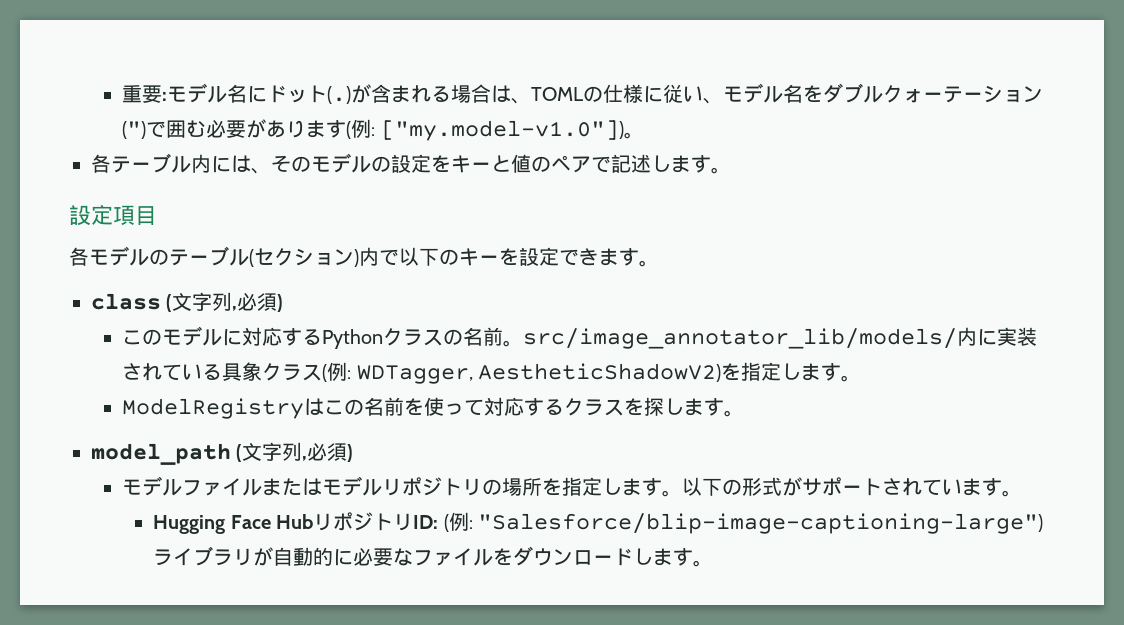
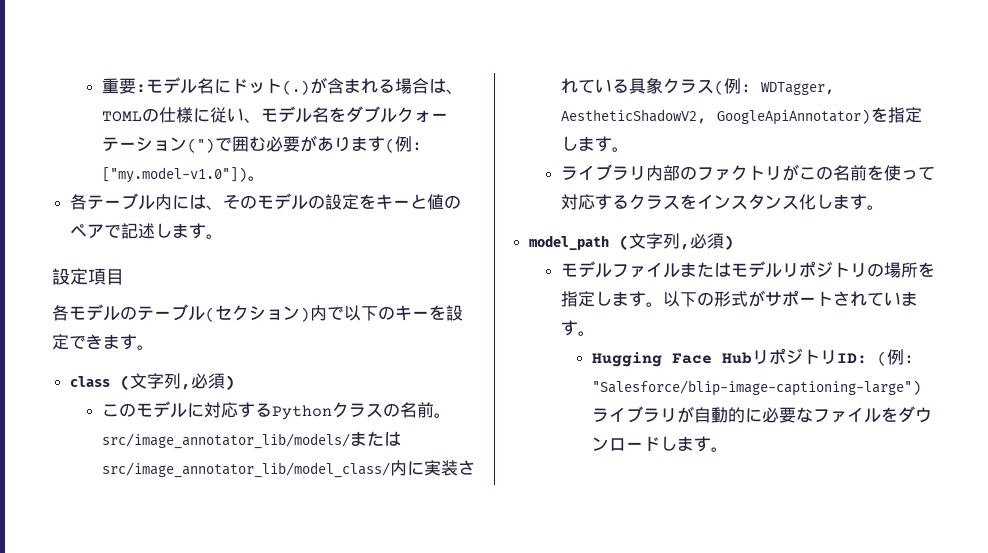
(958, 338) none -> [349,431,401,446] [101,462,390,478] またはsrc/image_annotator_lib/model_class/
[477,363,721,382] AestheticShadowV2) -> [560,109,871,125] AestheticShadowV2, GoogleApiAnnotator)
[122,398,325,419] ModelRegistryは -> [560,164,799,181] ライブラリ内部のファクトリが
[644,397,665,416] 探 -> [696,194,816,210] インスタンス化

